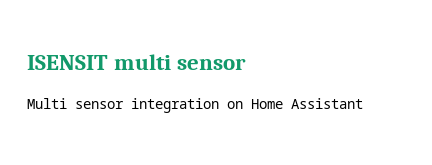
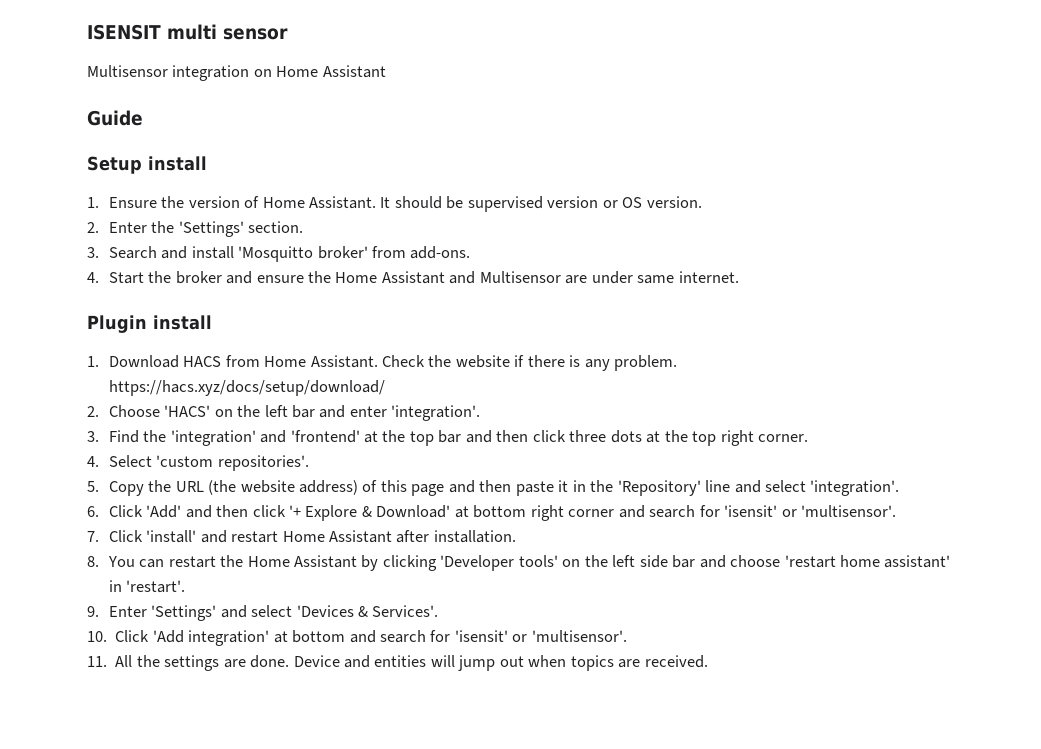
[27,98,124,109] Multi sensor -> [87,65,168,77] Multisensor
(363, 103) none -> [87,110,143,126] [87,156,207,174] [87,196,702,212] [87,221,304,237] [87,246,471,262] [87,271,739,284] [87,315,212,333] [87,355,678,371] [108,380,385,396] [87,405,481,421] [87,430,808,446] [87,455,309,471] [87,480,900,496] [87,505,896,521] [87,530,516,543] [87,555,951,571] [108,580,186,593] [87,605,439,621] [87,630,627,646] [87,655,708,671] // Guide // Setup install // 1. Ensure the version of Home Assistant. It should be supervised version or OS version. // 2. Enter the 'Settings' section. // 3. Search and install 'Mosquitto broker' from add-ons. // 4. Start the broker and ensure the Home Assistant and Multisensor are under same internet. // Plugin install // 1. Download HACS from Home Assistant. Check the website if there is any problem. https://hacs.xyz/docs/setup/download/ // 2. Choose 'HACS' on the left bar and enter 'integration'. // 3. Find the 'integration' and 'frontend' at the top bar and then click three dots at the top right corner. // 4. Select 'custom repositories'. // 5. Copy the URL (the website address) of this page and then paste it in the 'Repository' line and select 'integration'. // 6. Click 'Add' and then click '+ Explore & Download' at bottom right corner and search for 'isensit' or 'multisensor'. // 7. Click 'install' and restart Home Assistant after installation. // 8. You can restart the Home Assistant by clicking 'Developer tools' on the left side bar and choose 'restart home assistant' in 'restart'. // 9. Enter 'Settings' and select 'Devices & Services'. // 10. Click 'Add integration' at bottom and search for 'isensit' or 'multisensor'. // 11. All the settings are done. Device and entities will jump out when topics are received.

